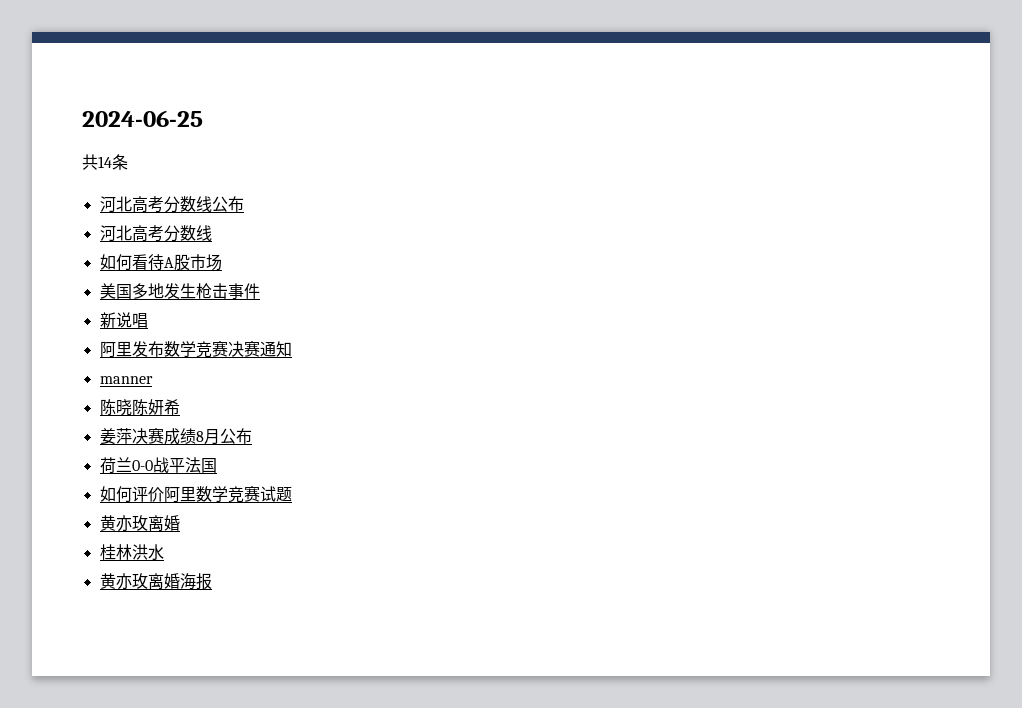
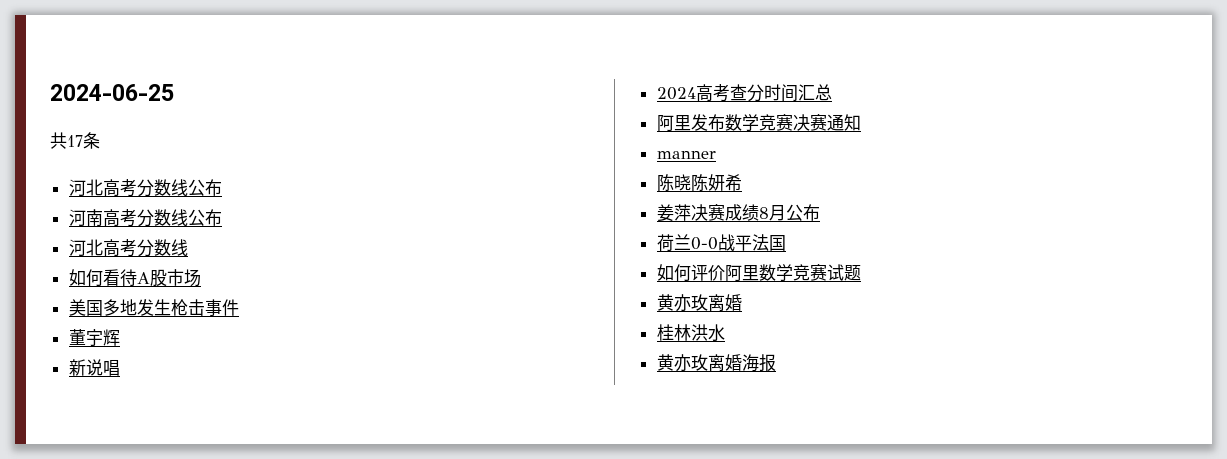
[98,156,112,168] 14 -> [67,135,83,147] 17
(244, 204) none -> [68,209,222,227] // 河南高考分数线公布
(260, 291) none -> [68,329,120,346] // 董宇辉
(148, 320) none -> [656,84,832,102] // 2024高考查分时间汇总

